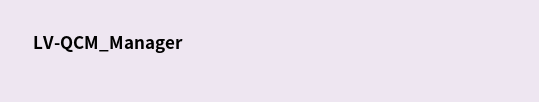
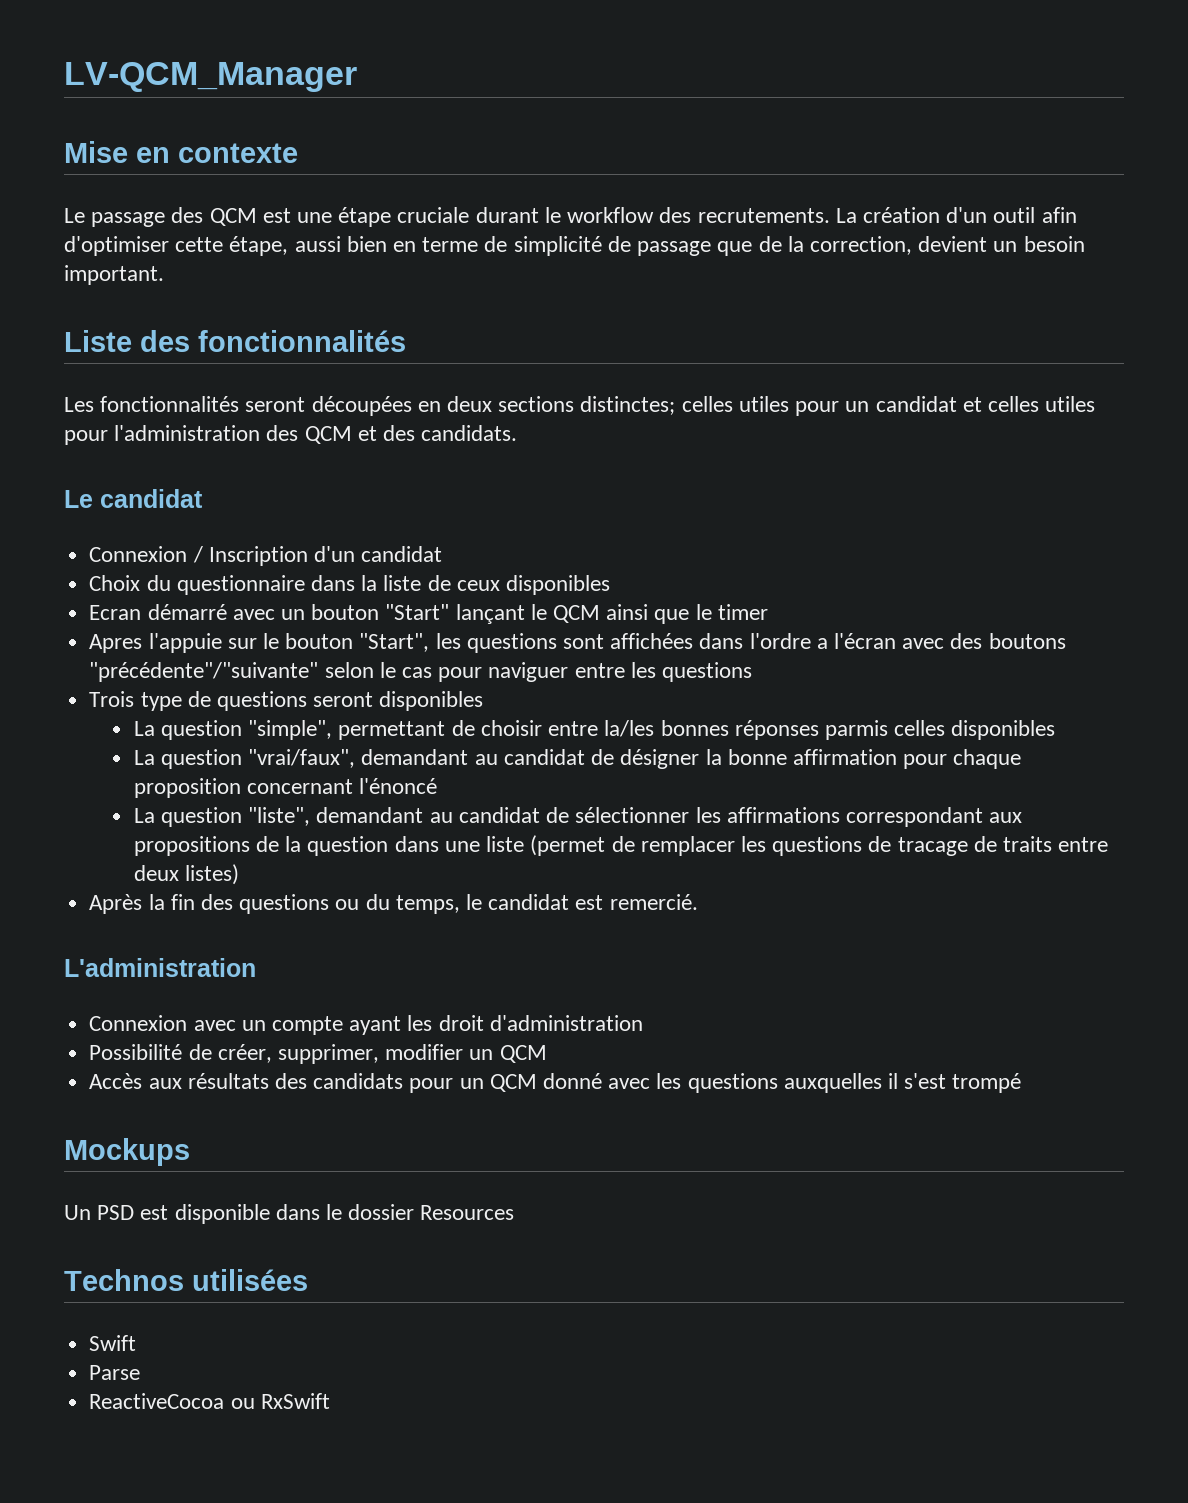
(183, 44) none -> [64,141,298,163] [64,207,1077,227] [64,236,1085,256] [64,265,164,285] [64,330,406,352] [64,396,1096,416] [64,425,518,445] [64,489,203,508] [89,546,443,566] [89,575,610,595] [89,604,768,624] [89,633,1066,653] [89,662,752,682] [89,691,484,711] [133,720,1056,740] [133,749,1022,769] [133,778,438,798] [133,807,1023,827] [133,835,1109,856] [133,864,240,885] [89,894,698,914] [64,958,256,977] [89,1015,643,1035] [89,1044,547,1064] [89,1073,1022,1093] [64,1138,190,1166] [64,1204,515,1224] [64,1269,308,1291] [89,1335,137,1351] [89,1365,141,1380] [89,1393,330,1409] // Mise en contexte // Le passage des QCM est une étape cruciale durant le workflow des recrutements. La création d'un outil afin d'optimiser cette étape, aussi bien en terme de simplicité de passage que de la correction, devient un besoin important. // Liste des fonctionnalités // Les fonctionnalités seront découpées en deux sections distinctes; celles utiles pour un candidat et celles utiles pour l'administration des QCM et des candidats. // Le candidat // Connexion / Inscription d'un candidat // Choix du questionnaire dans la liste de ceux disponibles // Ecran démarré avec un bouton "Start" lançant le QCM ainsi que le timer // Apres l'appuie sur le bouton "Start", les questions sont affichées dans l'ordre a l'écran avec des boutons "précédente"/"suivante" selon le cas pour naviguer entre les questions // Trois type de questions seront disponibles // La question "simple", permettant de choisir entre la/les bonnes réponses parmis celles disponibles // La question "vrai/faux", demandant au candidat de désigner la bonne affirmation pour chaque proposition concernant l'énoncé // La question "liste", demandant au candidat de sélectionner les affirmations correspondant aux propositions de la question dans une liste (permet de remplacer les questions de tracage de traits entre deux listes) // Après la fin des questions ou du temps, le candidat est remercié. // L'administration // Connexion avec un compte ayant les droit d'administration // Possibilité de créer, supprimer, modifier un QCM // Accès aux résultats des candidats pour un QCM donné avec les questions auxquelles il s'est trompé // Mockups // Un PSD est disponible dans le dossier Resources // Technos utilisées // Swift // Parse // ReactiveCocoa ou RxSwift

